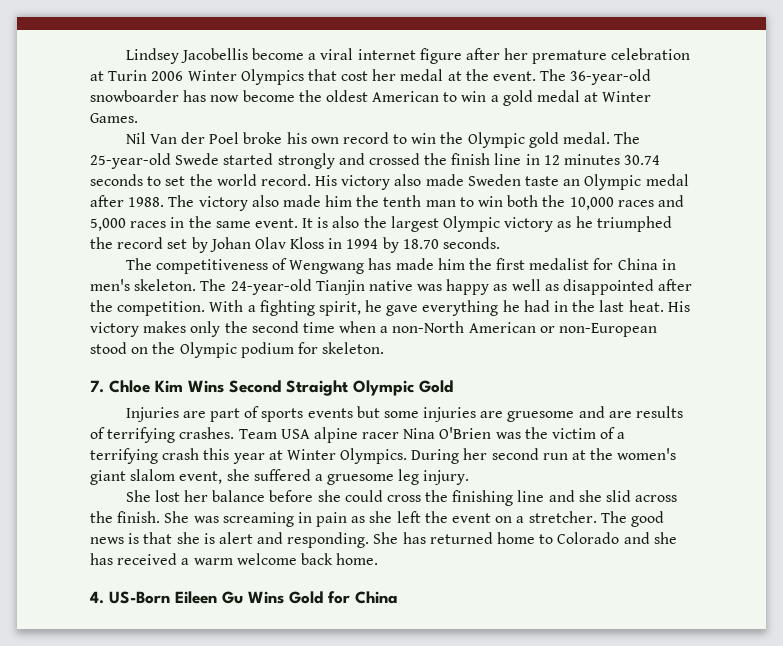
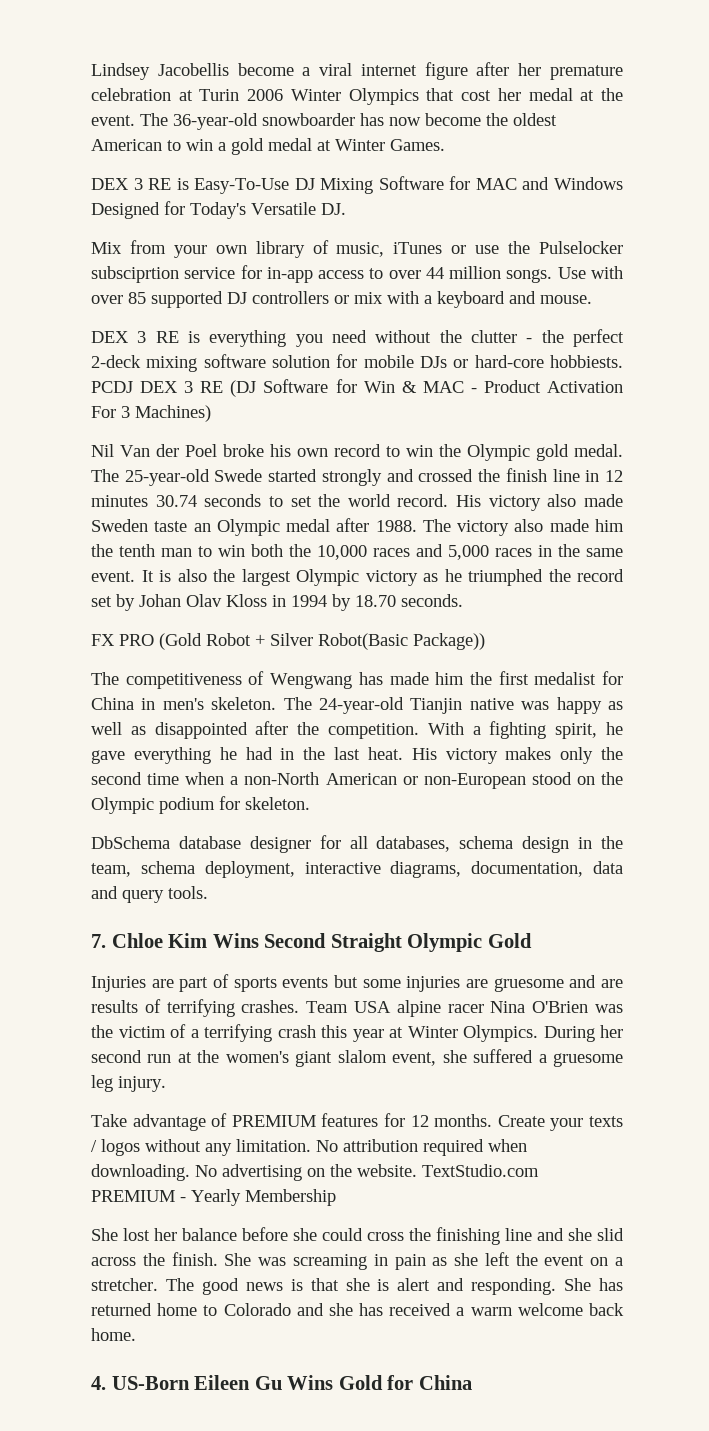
(138, 118) none -> [91,176,623,194] [91,201,346,219] [91,240,624,258] [91,265,623,283] [91,291,592,308] [91,329,624,347] [91,354,623,372] [91,379,623,397] [91,405,211,422] // DEX 3 RE is Easy-To-Use DJ Mixing Software for MAC and Windows Designed for Today's Versatile DJ. // Mix from your own library of music, iTunes or use the Pulselocker subsciprtion service for in-app access to over 44 million songs. Use with over 85 supported DJ controllers or mix with a keyboard and mouse. // DEX 3 RE is everything you need without the clutter - the perfect 2-deck mixing software solution for mobile DJs or hard-core hobbiests. PCDJ DEX 3 RE (DJ Software for Win & MAC - Product Activation For 3 Machines)
(501, 243) none -> [91,633,485,650] // FX PRO (Gold Robot + Silver Robot(Basic Package))
(385, 348) none -> [91,835,624,853] [91,861,623,878] [91,886,208,903] // DbSchema database designer for all databases, schema design in the team, schema deployment, interactive diagrams, documentation, data and query tools.
(470, 477) none -> [91,1113,624,1131] [91,1139,527,1156] [91,1164,539,1181] [91,1189,336,1206] // Take advantage of PREMIUM features for 12 months. Create your texts / logos without any limitation. No attribution required when downloading. No advertising on the website. TextStudio.com PREMIUM - Yearly Membership

